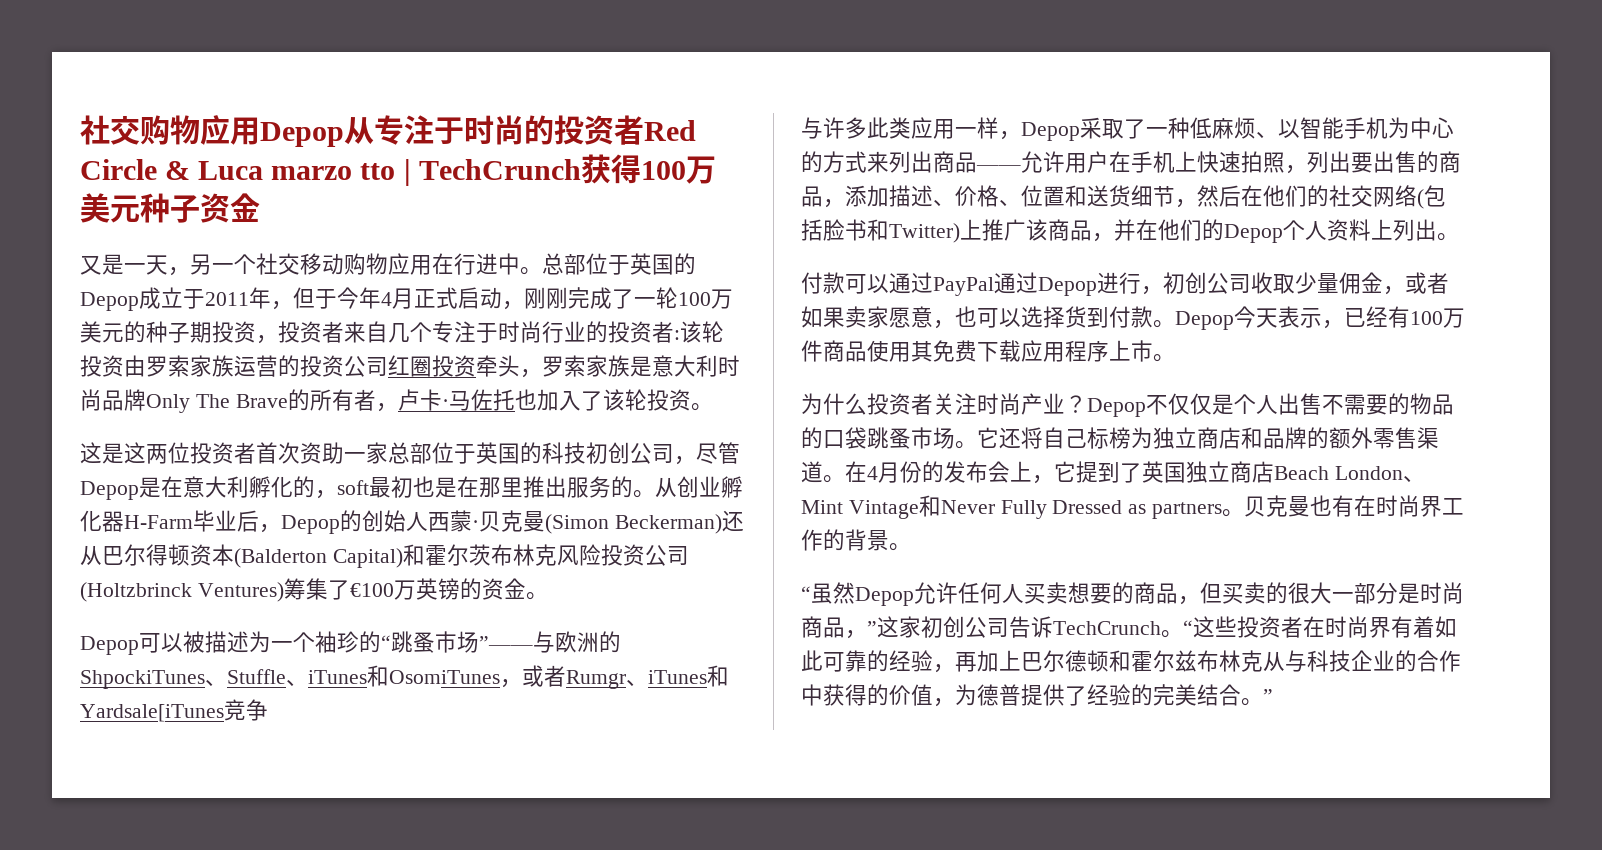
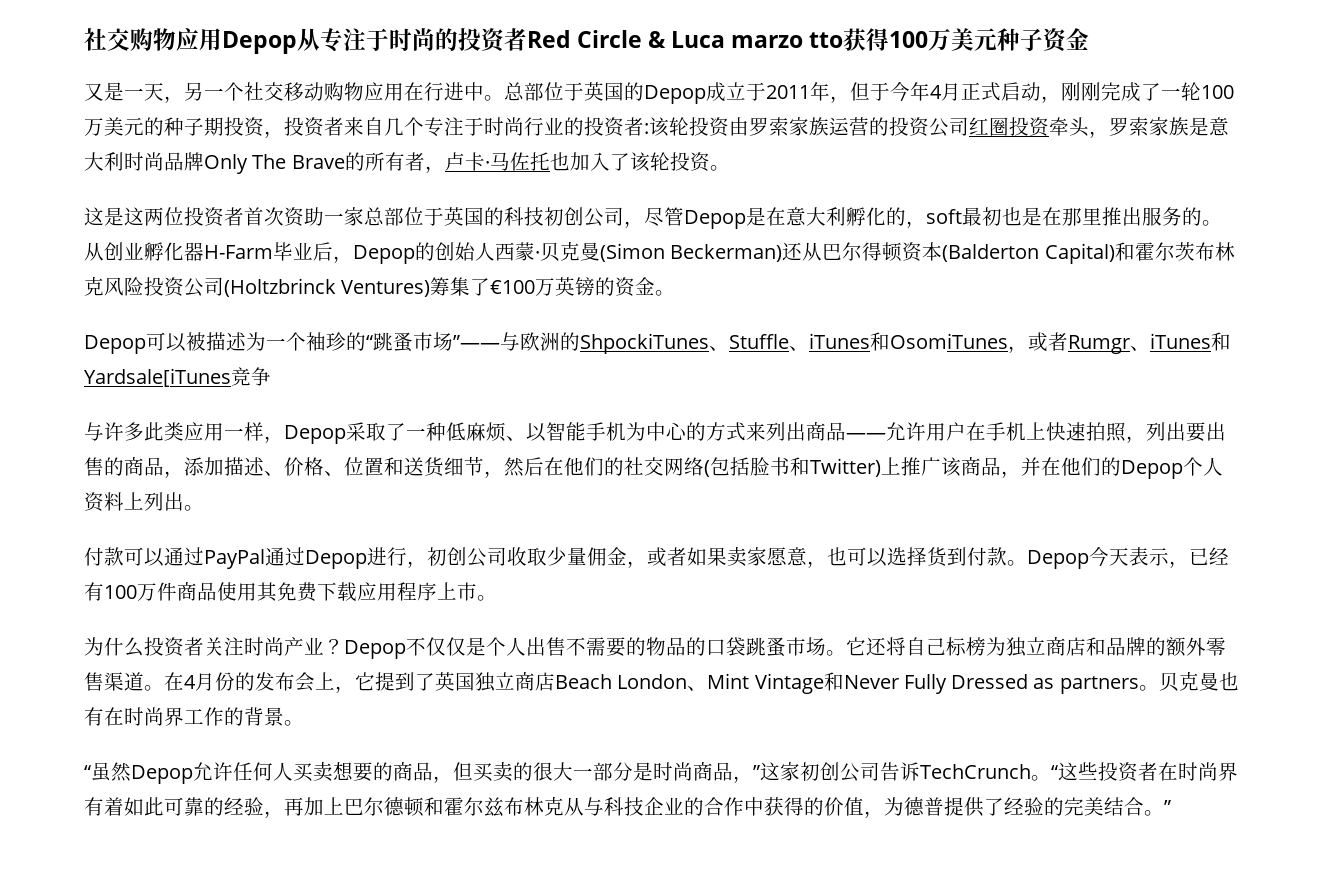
[403,159,581,186] | TechCrunch -> (844, 40) none

